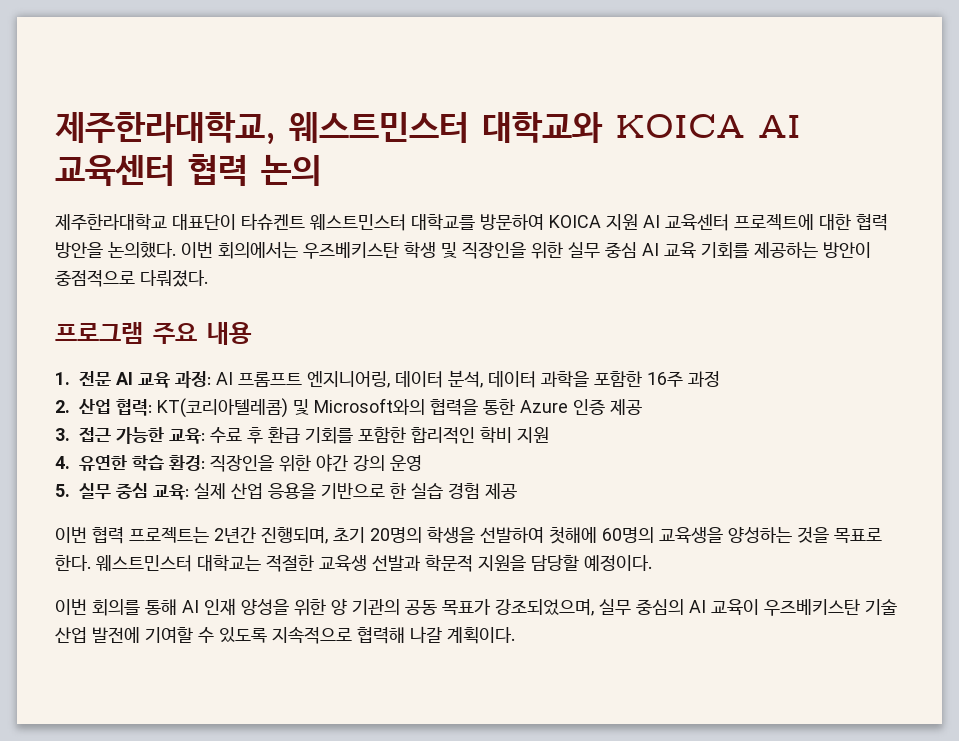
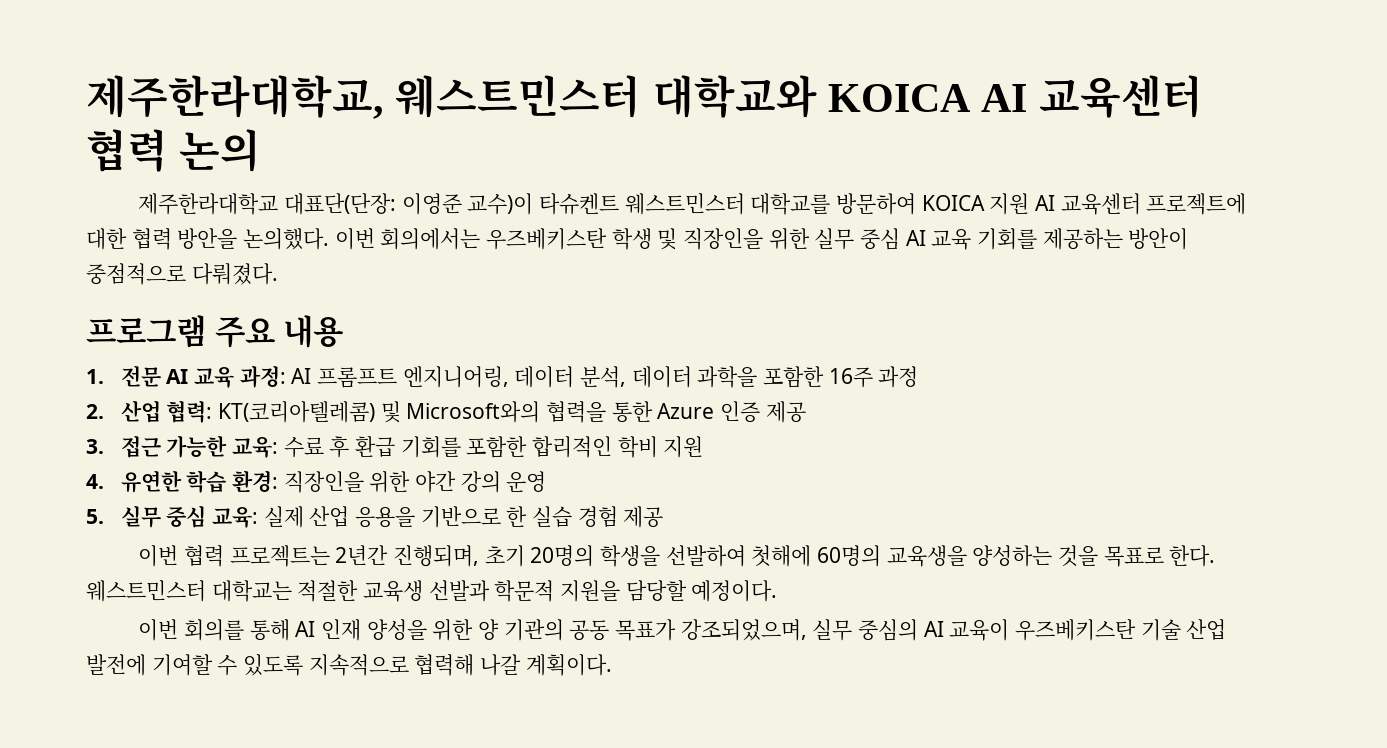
[172,214,236,230] 대표단이 -> [284,193,534,215] 대표단(단장: 이영준 교수)이

